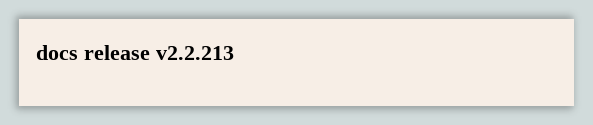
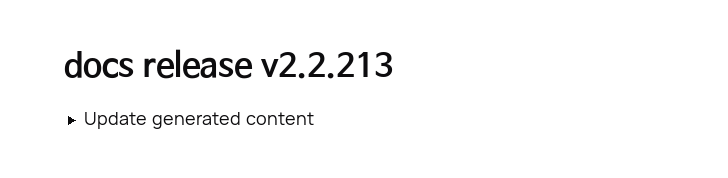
(234, 53) none -> [83,112,314,129] // Update generated content

